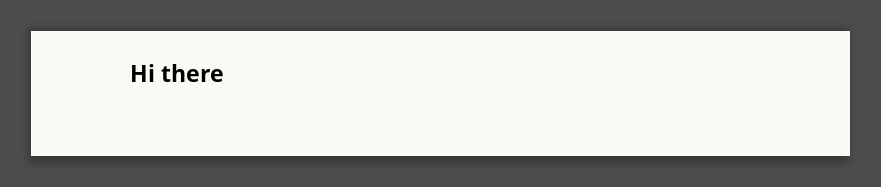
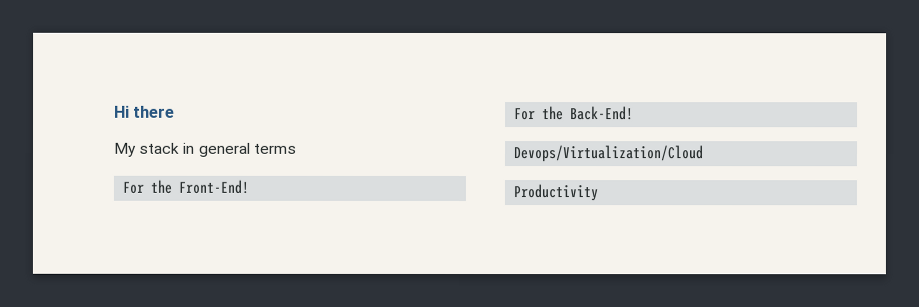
(225, 73) none -> [113,142,297,157] [122,179,250,194] [514,106,635,121] [513,145,705,163] [513,184,599,202] // My stack in general terms // For the Front-End! // For the Back-End! // Devops/Virtualization/Cloud // Productivity

